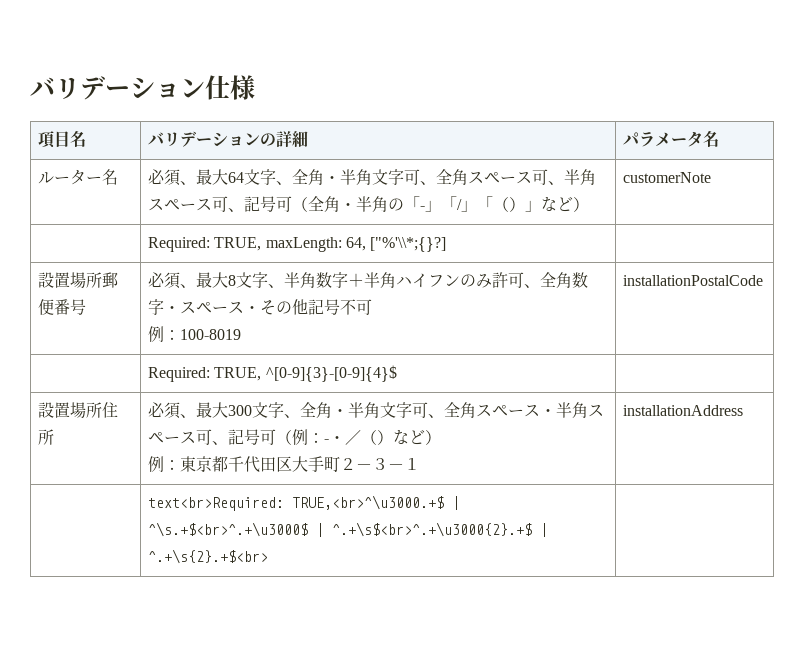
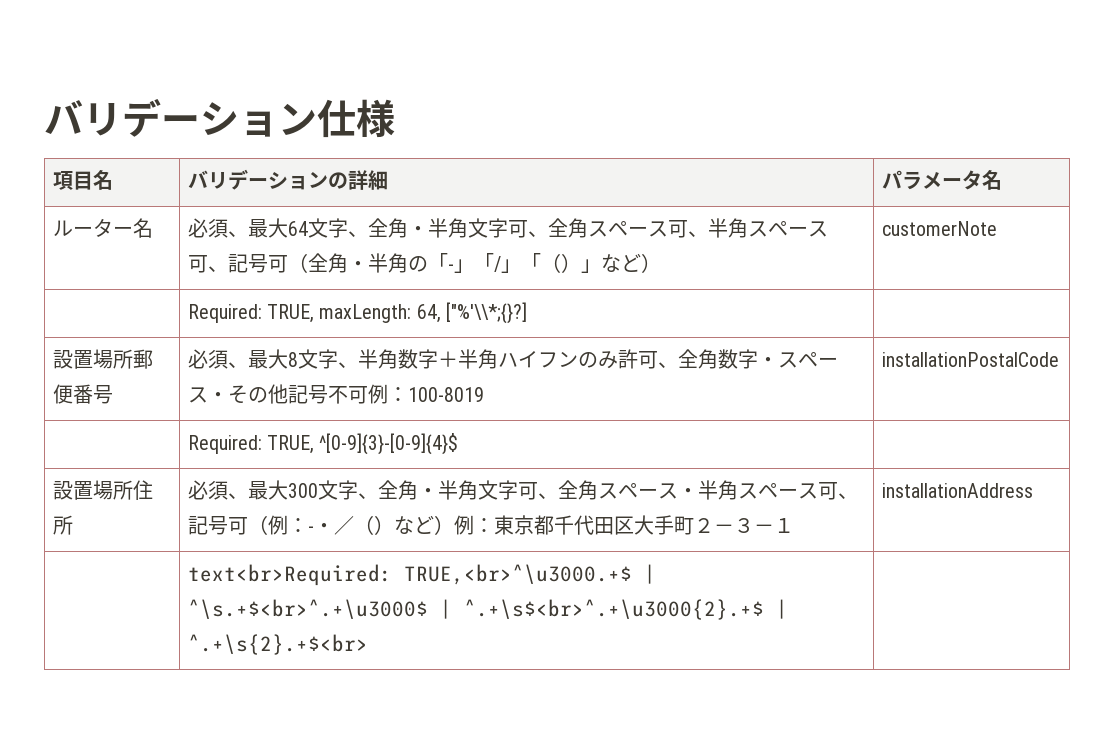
(373, 307) // -> (368, 395) none
(442, 437) // -> (454, 525) none

